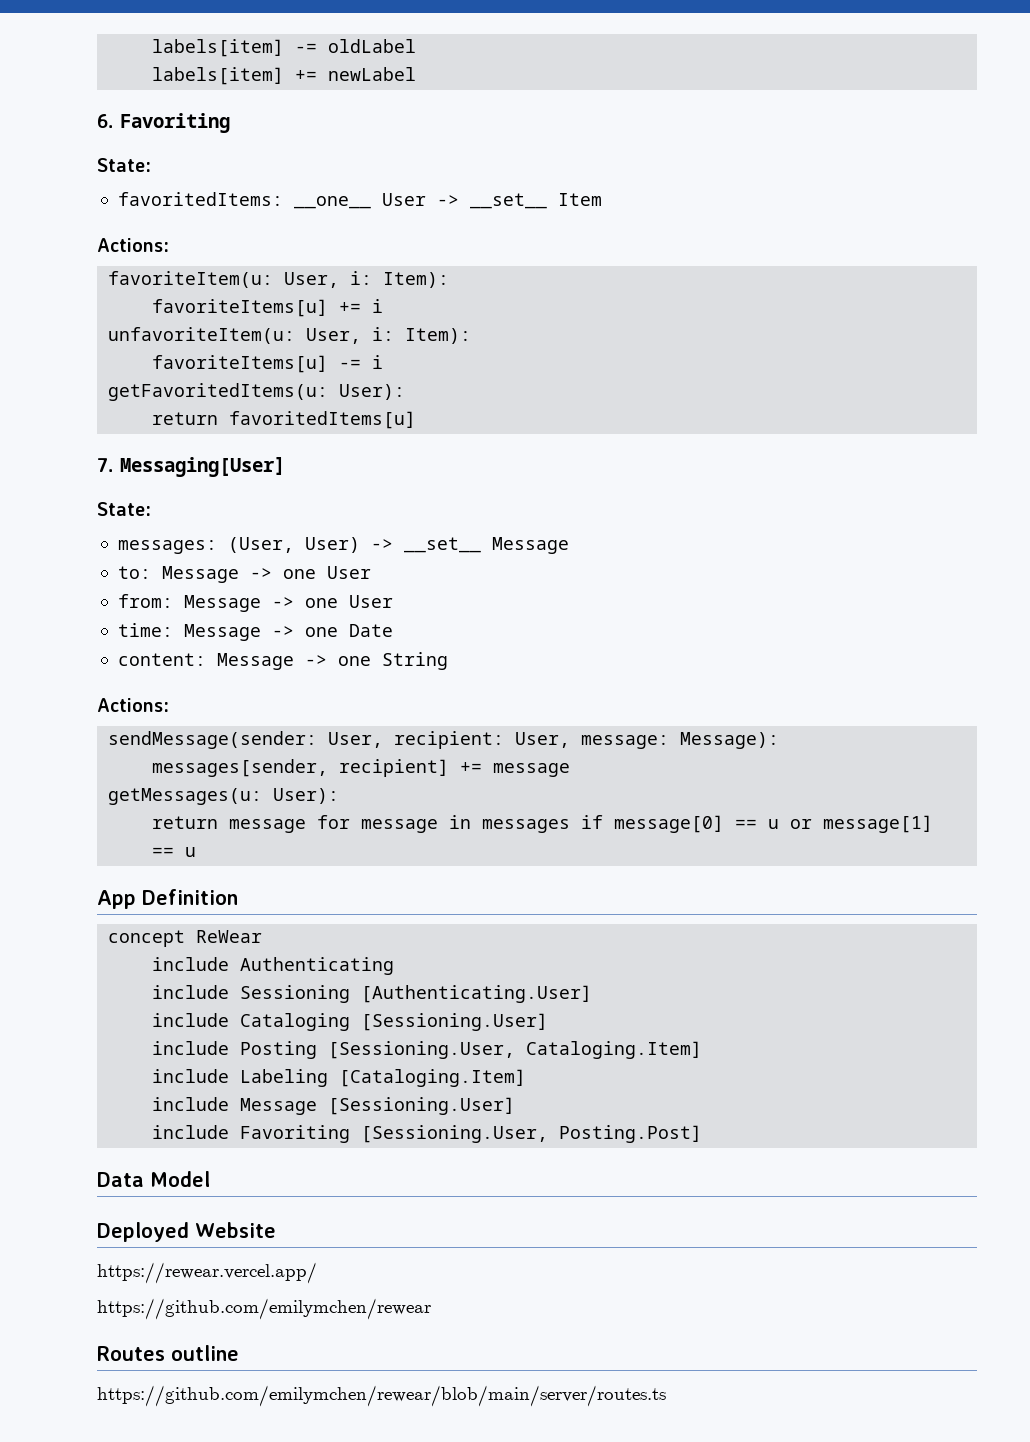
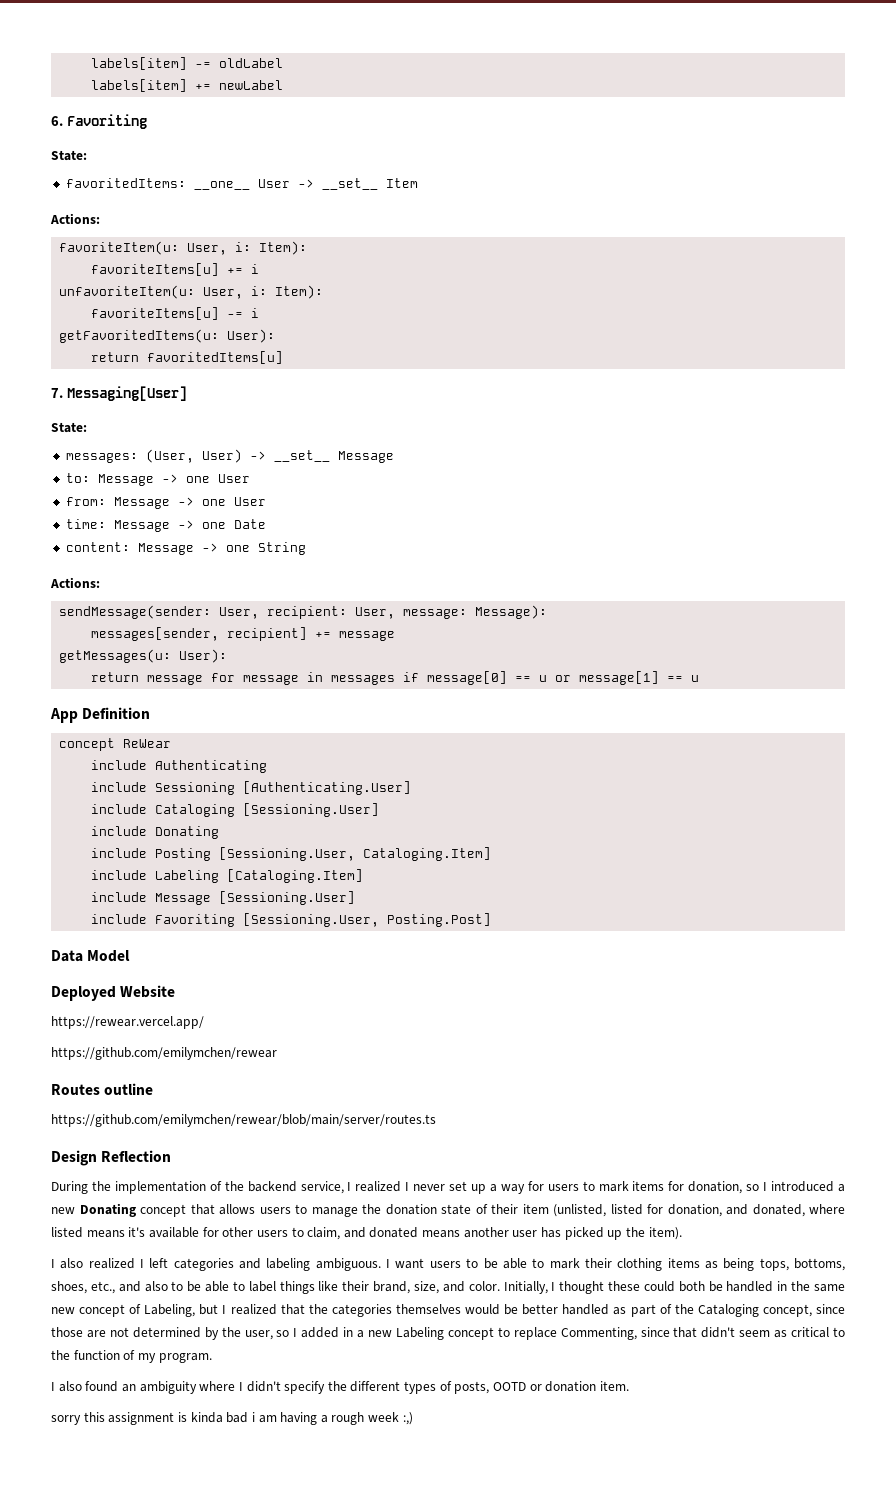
(549, 1022) none -> [91,826,220,839] // include Donating
(666, 1396) none -> [51,1150,172,1166] [51,1181,845,1194] [51,1203,845,1217] [51,1227,682,1240] [51,1258,845,1271] [51,1281,845,1294] [51,1304,845,1317] [51,1327,845,1340] [51,1350,212,1363] [51,1381,629,1394] [51,1412,413,1425] // Design Reflection // During the implementation of the backend service, I realized I never set up a way for users to mark items for donation, so I introduced a new Donating concept that allows users to manage the donation state of their item (unlisted, listed for donation, and donated, where listed means it's available for other users to claim, and donated means another user has picked up the item). // I also realized I left categories and labeling ambiguous. I want users to be able to mark their clothing items as being tops, bottoms, shoes, etc., and also to be able to label things like their brand, size, and color. Initially, I thought these could both be handled in the same new concept of Labeling, but I realized that the categories themselves would be better handled as part of the Cataloging concept, since those are not determined by the user, so I added in a new Labeling concept to replace Commenting, since that didn't seem as critical to the function of my program. // I also found an ambiguity where I didn't specify the different types of posts, OOTD or donation item. // sorry this assignment is kinda bad i am having a rough week :,)

